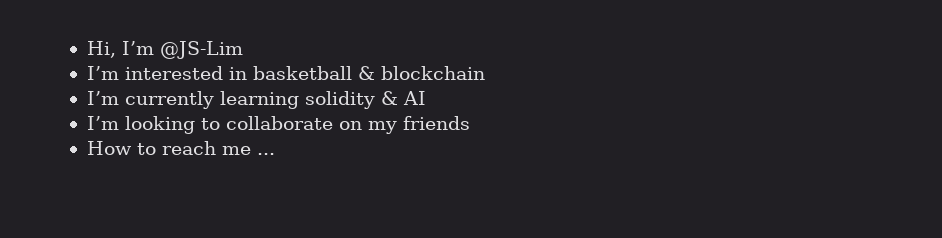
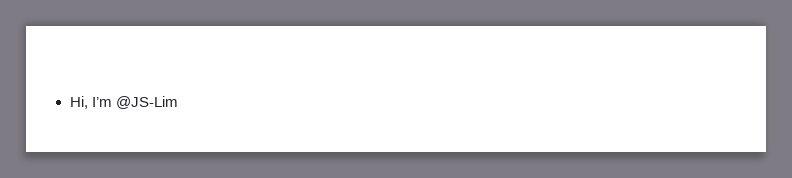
[86,66,485,80] [86,91,426,109] [86,116,470,134] [86,141,275,155] // I’m interested in basketball & blockchain // I’m currently learning solidity & AI // I’m looking to collaborate on my friends // How to reach me ... -> (178, 102) none

